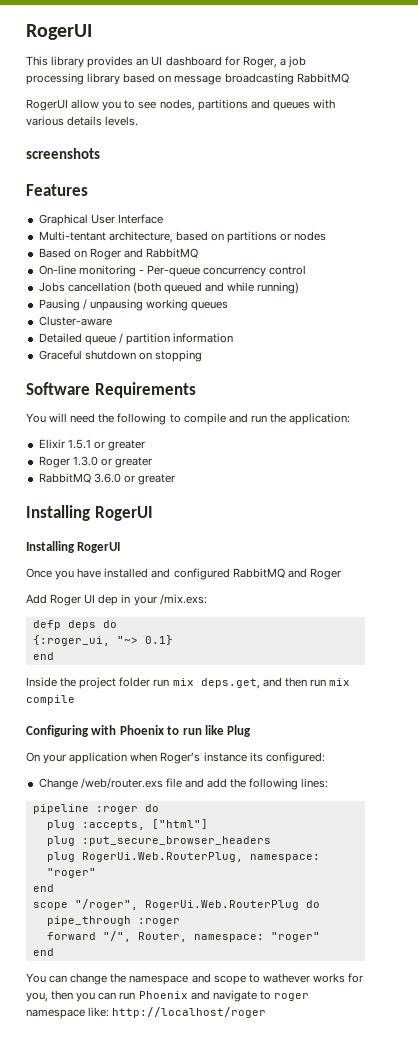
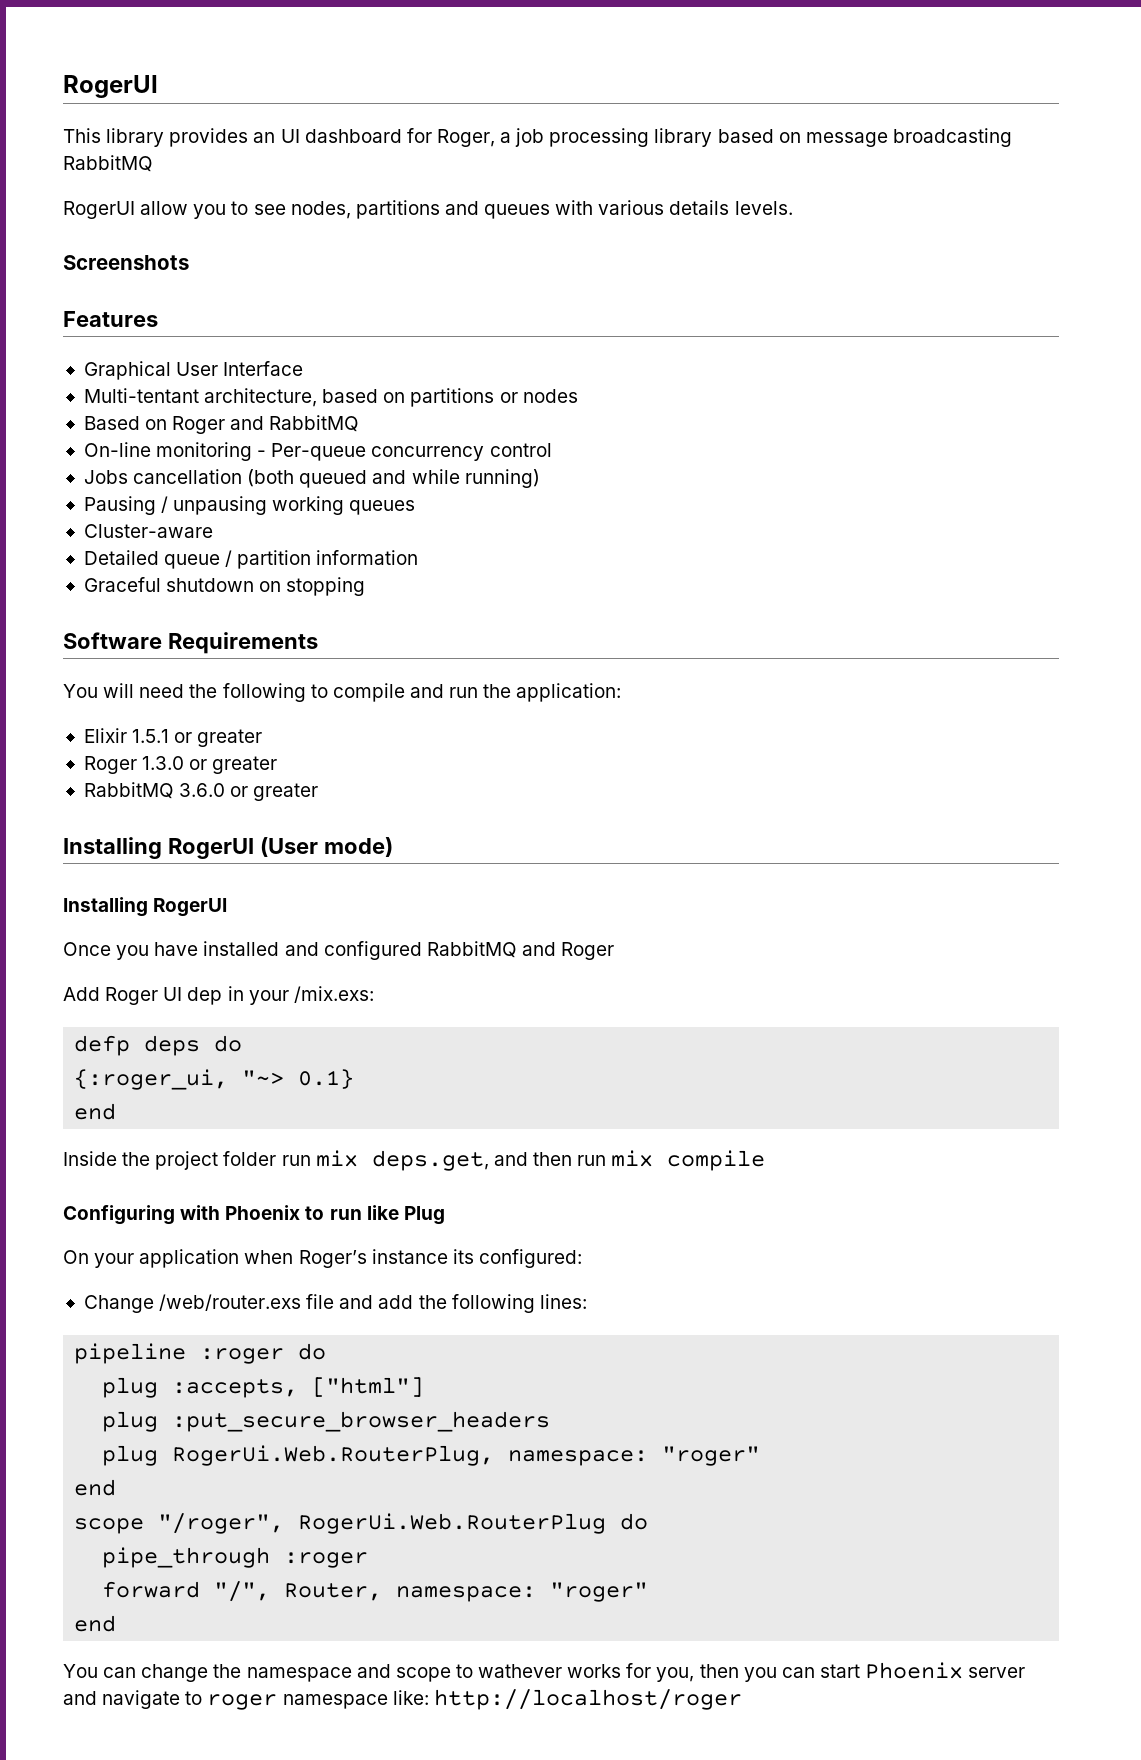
[26,148,100,159] screenshots -> [63,255,189,270] Screenshots
(153, 513) none -> [259,837,393,857] (User mode)
[119,991,188,1000] run Phoenix -> [819,1662,1026,1679] start Phoenix server

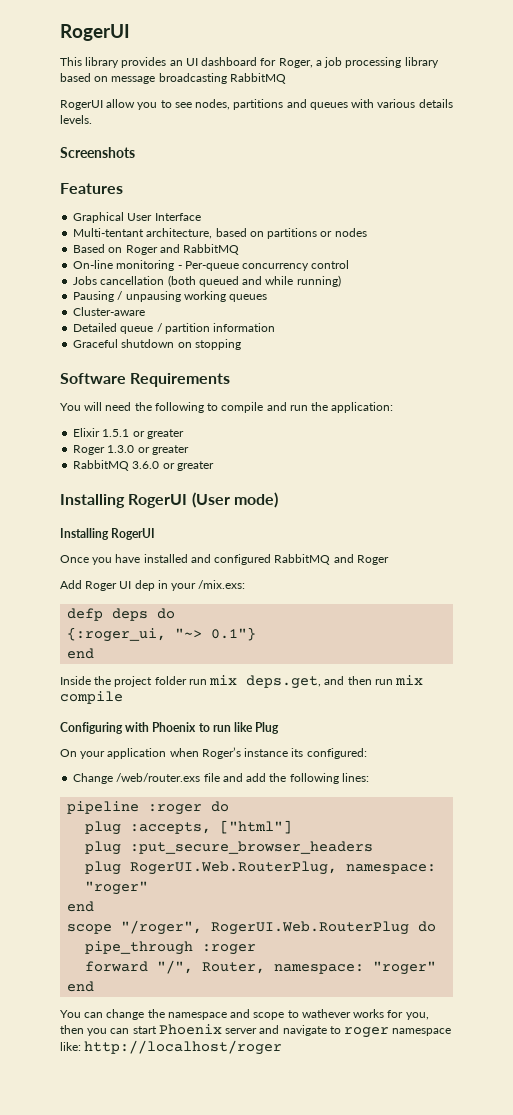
[298,1069,355,1089] 0.1} -> [211,627,257,641] 0.1"}
[172,1445,495,1466] RogerUi.Web.RouterPlug, -> [130,861,338,875] RogerUI.Web.RouterPlug,
[298,1513,607,1534] RogerUi.Web.RouterPlug -> [211,921,410,935] RogerUI.Web.RouterPlug

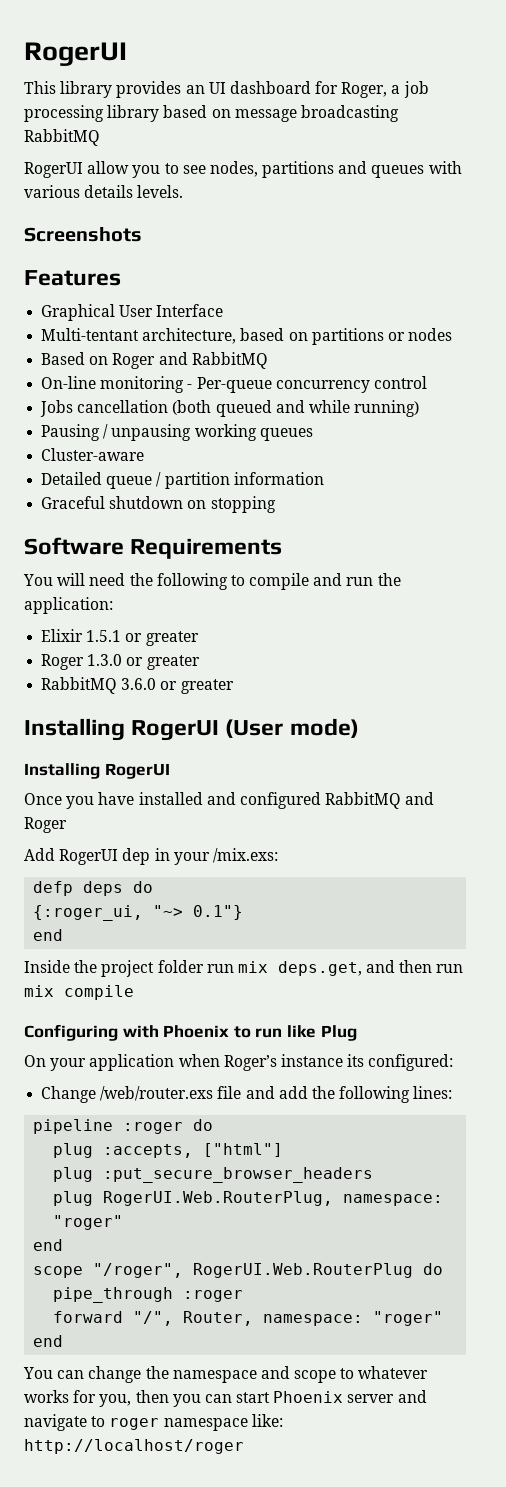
[85,581,132,591] Roger UI -> [59,849,119,865] RogerUI
[301,1009,351,1018] wathever -> [358,1366,429,1379] whatever

